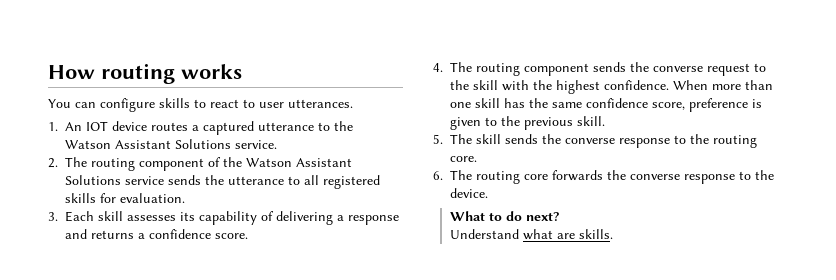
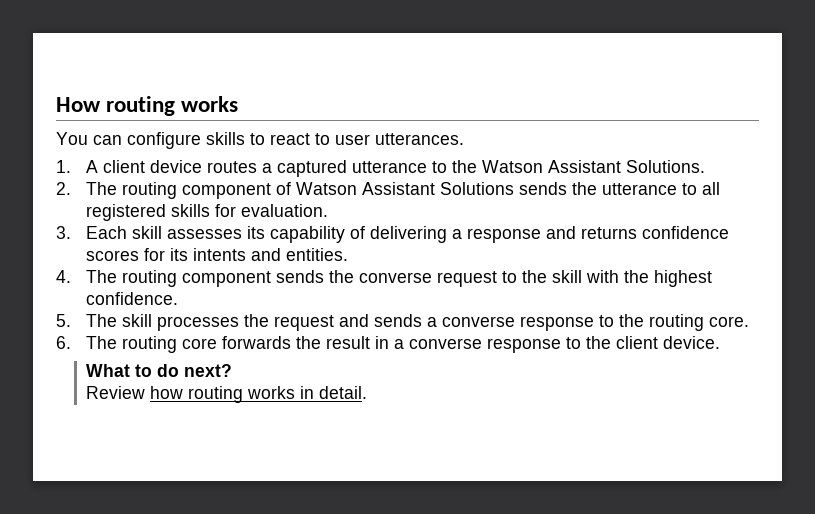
[65,121,109,131] An IOT -> [86,160,146,173] A client
[175,139,278,149] Solutions service. -> [626,160,706,173] Solutions.
[223,157,353,167] [65,175,165,185] the Watson Assistant Solutions service -> [296,182,515,195] Watson Assistant Solutions
[138,229,249,239] a confidence score. -> [642,226,730,239] [86,248,349,261] confidence scores for its intents and entities.
[673,80,774,90] [450,98,763,112] [450,116,606,130] [433,134,562,144] When more than one skill has the same confidence score, preference is given to the previous skill. // 5. The skill sends the -> [56,314,438,331] // 5. The skill processes the request and sends a
[630,170,775,184] converse response to the -> [326,336,659,353] result in a converse response to the client
[450,229,614,240] Understand what are skills. -> [86,386,368,403] Review how routing works in detail.

